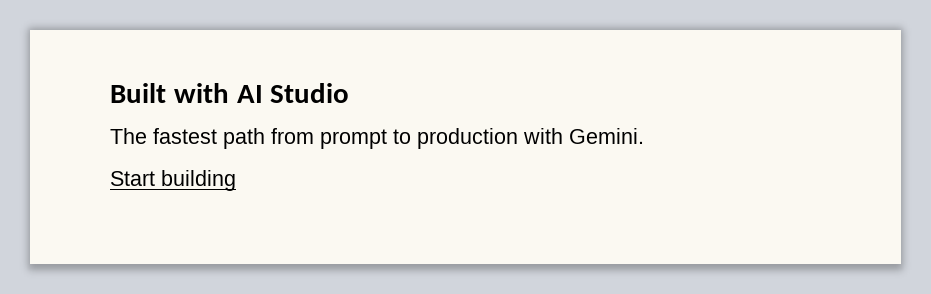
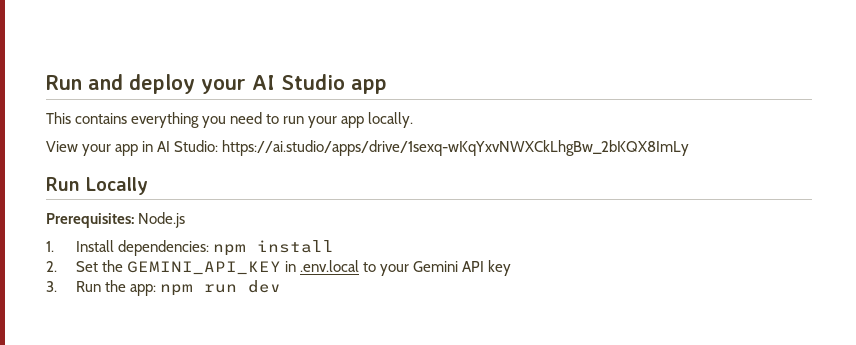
[110,83,350,103] [110,128,644,149] [110,170,236,191] Built with AI Studio // The fastest path from prompt to production with Gemini. // Start building -> [46,74,387,94] [46,112,414,128] [46,140,690,156] [46,177,148,195] [46,212,186,228] [46,240,335,256] [46,260,512,276] [46,280,282,296] Run and deploy your AI Studio app // This contains everything you need to run your app locally. // View your app in AI Studio: https://ai.studio/apps/drive/1sexq-wKqYxvNWXCkLhgBw_2bKQX8ImLy // Run Locally // Prerequisites: Node.js // 1. Install dependencies: npm install // 2. Set the GEMINI_API_KEY in .env.local to your Gemini API key // 3. Run the app: npm run dev

